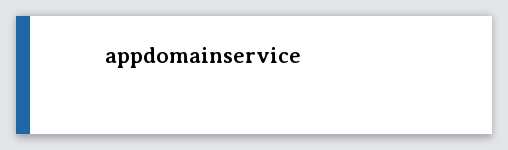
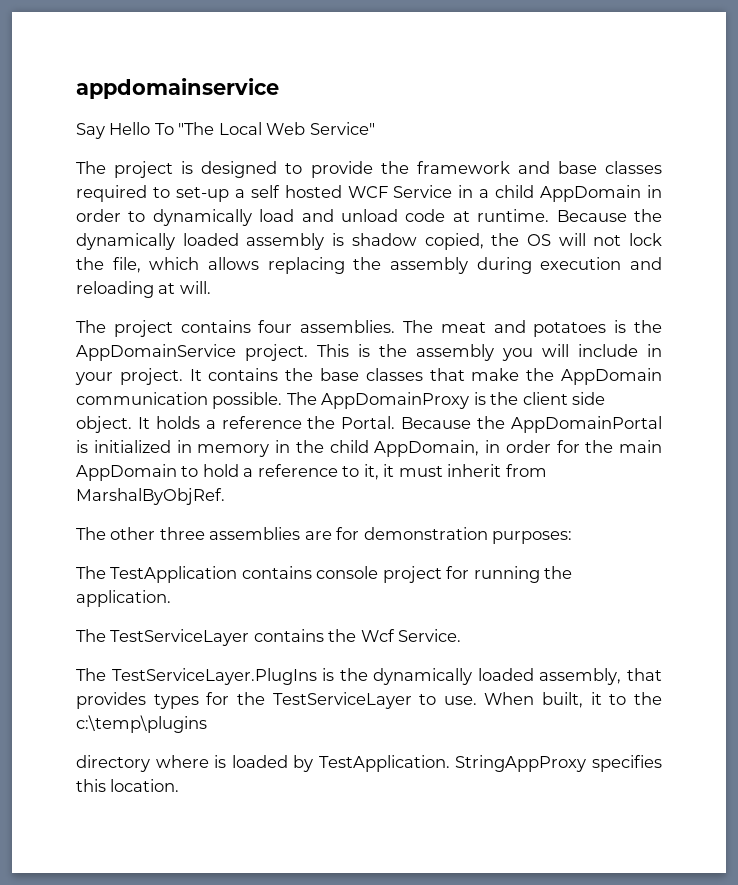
(301, 57) none -> [76,122,375,139] [76,161,663,178] [76,185,662,202] [76,209,662,226] [76,233,662,250] [76,257,662,274] [76,281,211,298] [76,320,662,337] [76,344,662,361] [75,368,663,385] [76,392,606,409] [76,416,663,433] [76,440,662,457] [76,464,547,481] [76,488,225,505] [76,527,573,544] [76,566,573,583] [76,590,171,607] [76,629,462,646] [76,668,662,685] [76,692,662,709] [76,715,207,733] [76,755,662,772] [76,779,180,792] // Say Hello To "The Local Web Service" // The project is designed to provide the framework and base classes required to set-up a self hosted WCF Service in a child AppDomain in order to dynamically load and unload code at runtime. Because the dynamically loaded assembly is shadow copied, the OS will not lock the file, which allows replacing the assembly during execution and reloading at will. // The project contains four assemblies. The meat and potatoes is the AppDomainService project. This is the assembly you will include in your project. It contains the base classes that make the AppDomain communication possible. The AppDomainProxy is the client side object. It holds a reference the Portal. Because the AppDomainPortal is initialized in memory in the child AppDomain, in order for the main AppDomain to hold a reference to it, it must inherit from MarshalByObjRef. // The other three assemblies are for demonstration purposes: // The TestApplication contains console project for running the application. // The TestServiceLayer contains the Wcf Service. // The TestServiceLayer.PlugIns is the dynamically loaded assembly, that provides types for the TestServiceLayer to use. When built, it to the c:\temp\plugins // directory where is loaded by TestApplication. StringAppProxy specifies this location.

